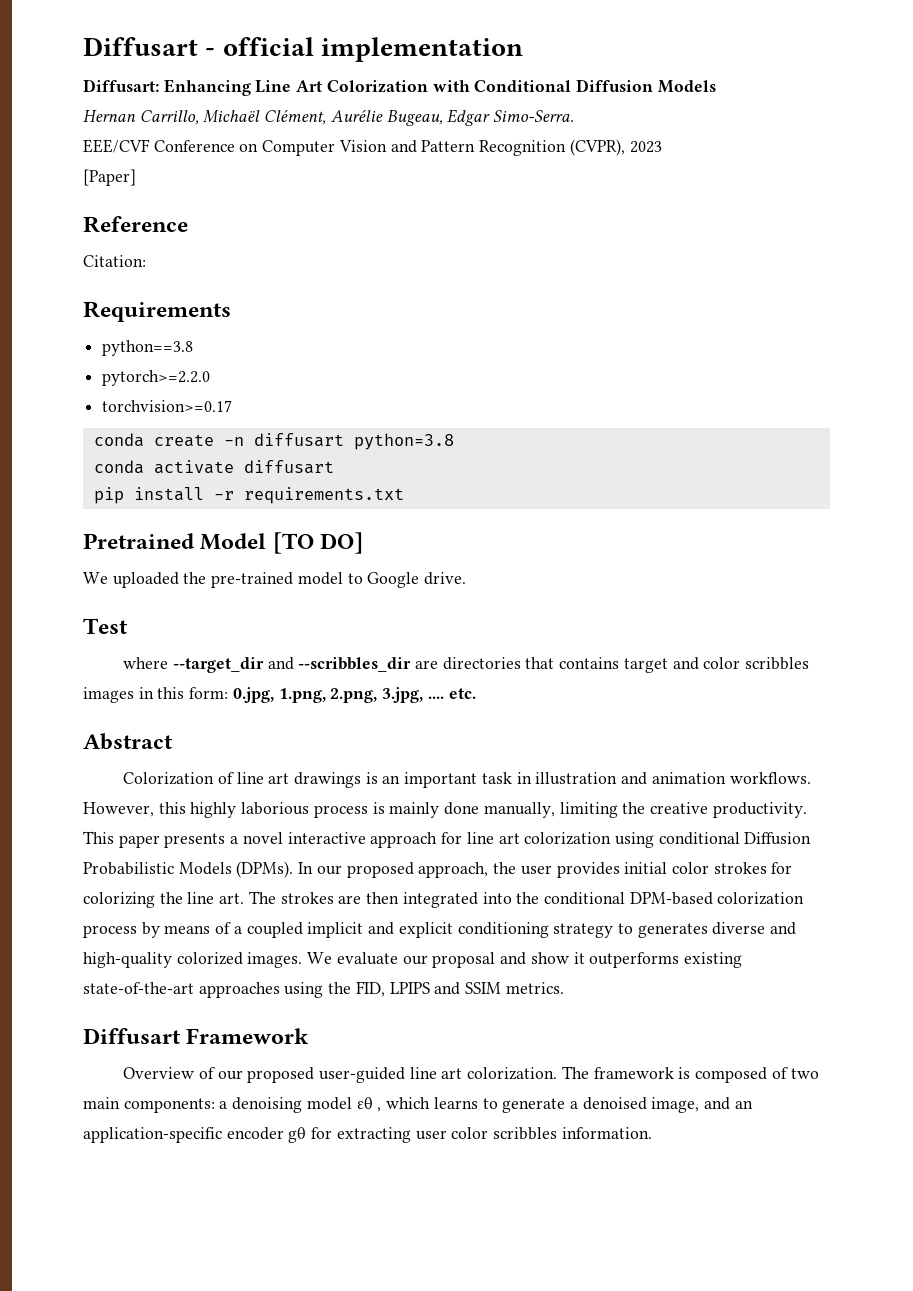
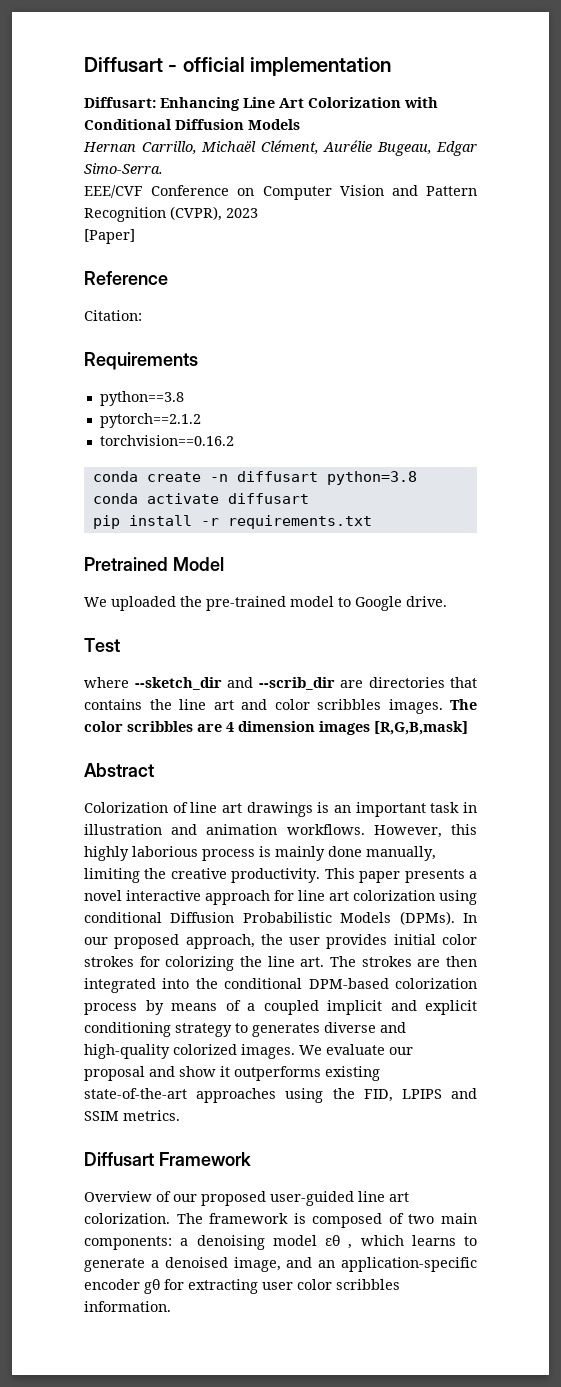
[102,370,211,386] [102,400,233,412] pytorch>=2.2.0 // torchvision>=0.17 -> [99,413,201,428] [99,435,234,446] pytorch==2.1.2 // torchvision==0.16.2
[272,532,364,554] [TO DO] -> (224, 564) none
[172,657,412,673] --target_dir and --scribbles_dir -> [134,677,335,690] --sketch_dir and --scrib_dir
[623,657,810,673] [83,687,476,703] target and color scribbles images in this form: 0.jpg, 1.png, 2.png, 3.jpg, .... etc. -> [149,699,477,714] [84,721,468,735] the line art and color scribbles images. The color scribbles are 4 dimension images [R,G,B,mask]

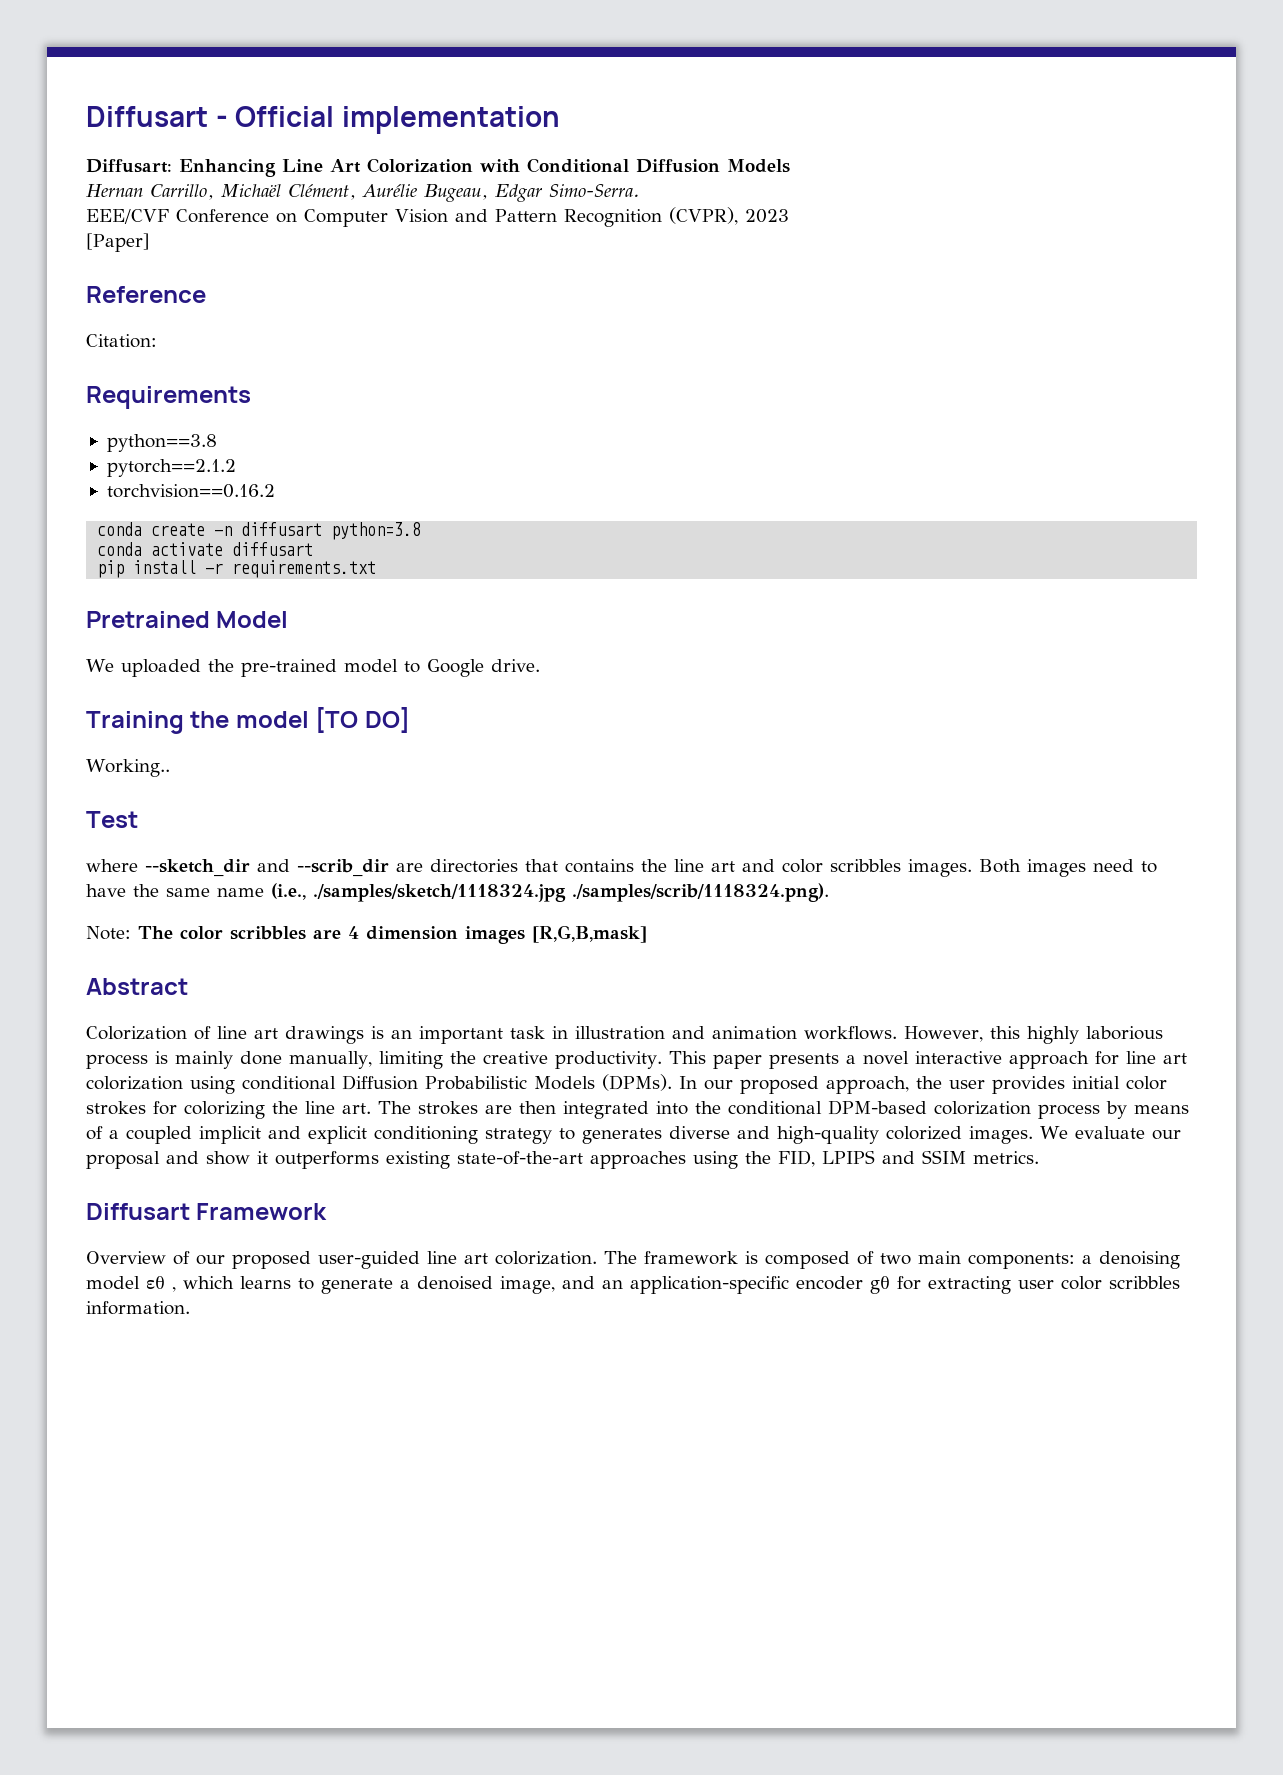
[182,57,245,72] official -> [235,106,335,127] Official
(447, 601) none -> [86,707,410,734] [86,759,170,777] // Training the model [TO DO] // Working..
(443, 706) none -> [979,859,1157,877] [86,883,829,902] [86,926,131,940] Both images need to have the same name (i.e., ./samples/sketch/1118324.jpg ./samples/scrib/1118324.png). // Note:

